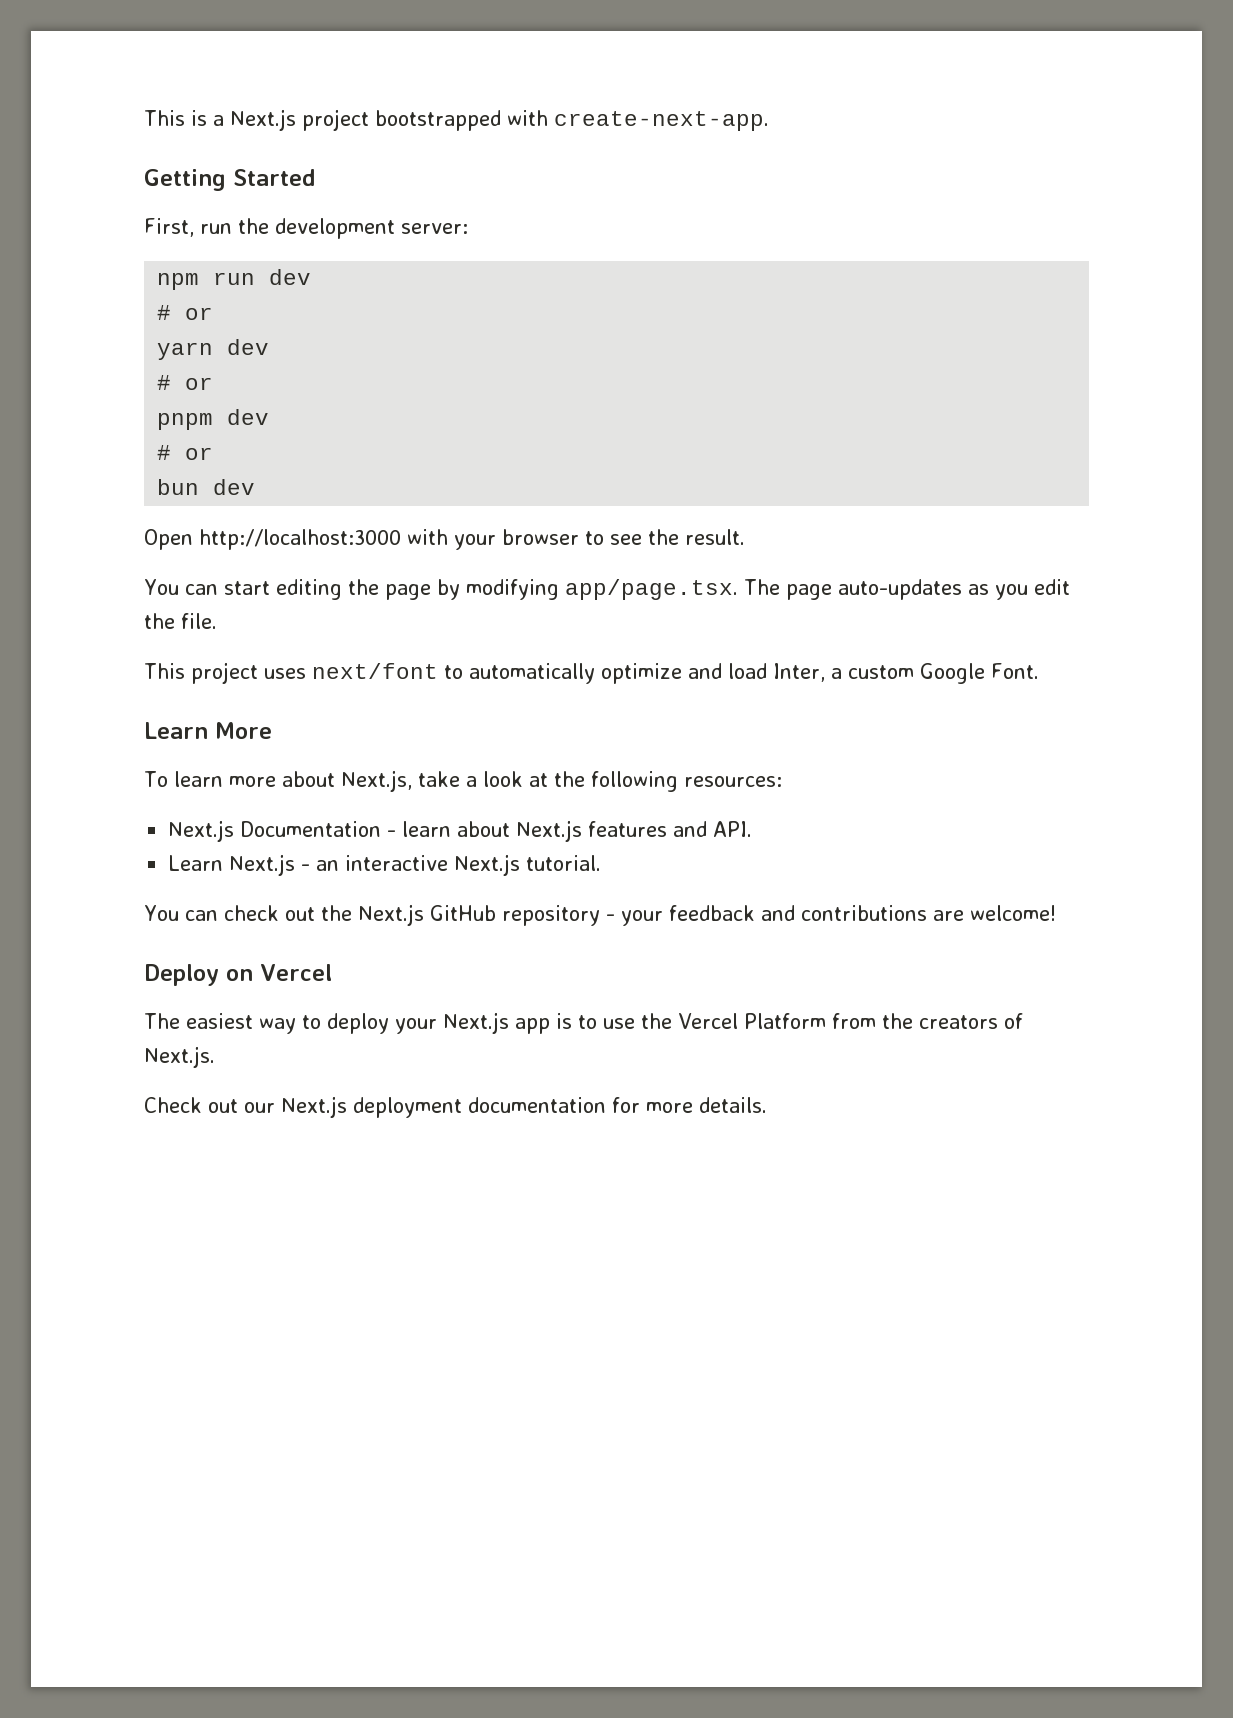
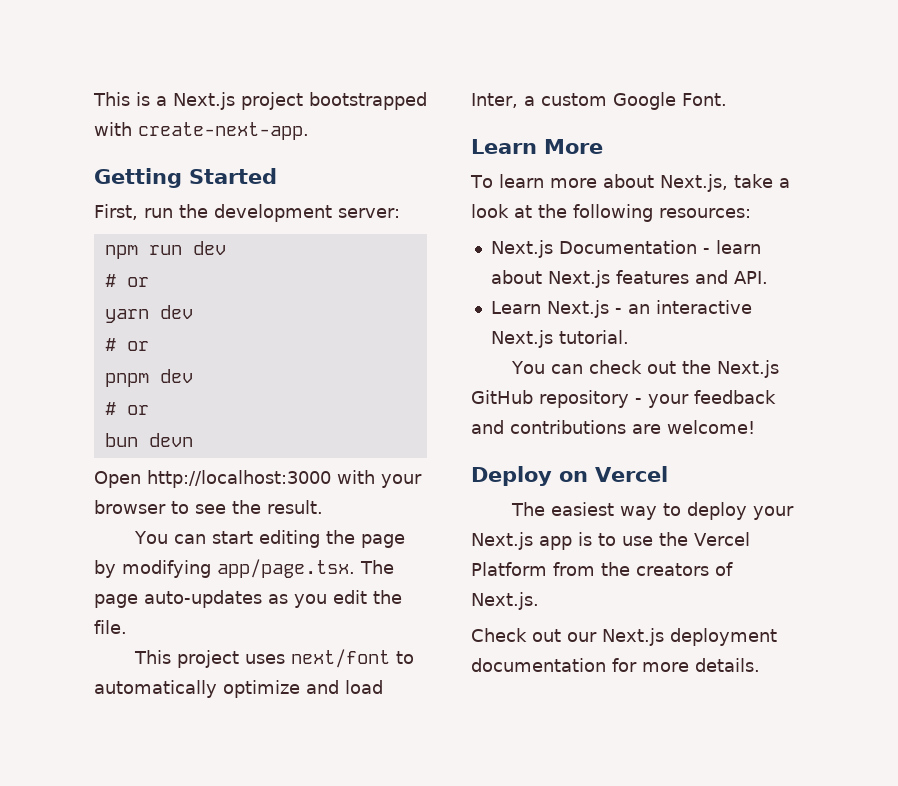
[213,479,256,495] dev -> [148,433,193,447] devn

